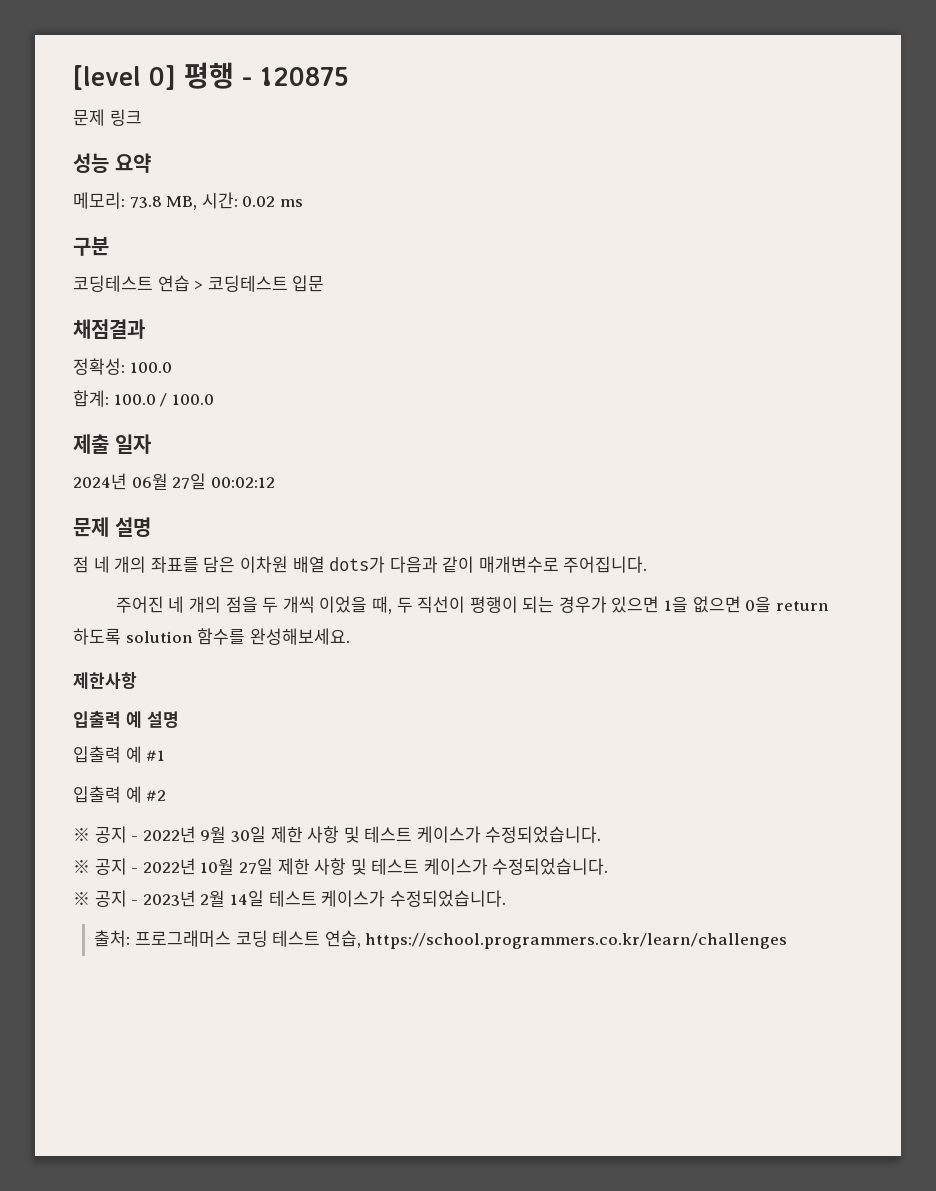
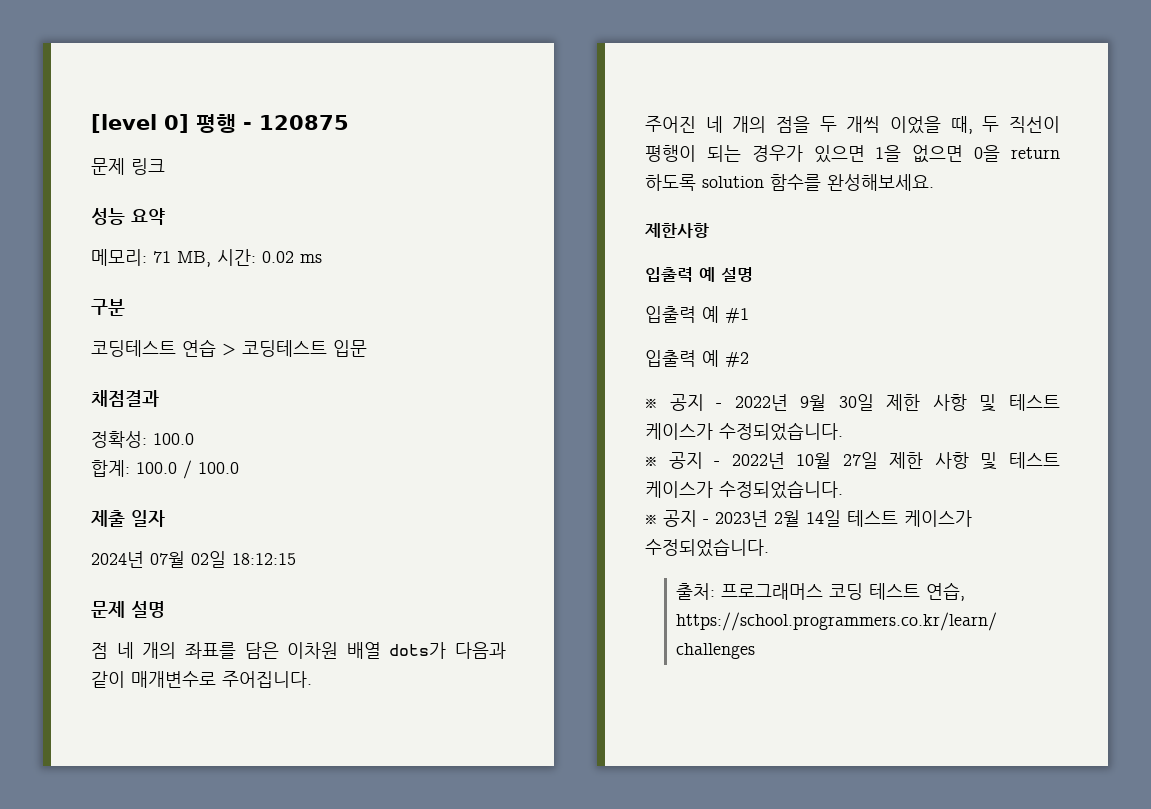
[129,196,162,208] 73.8 -> [153,251,171,263] 71
[131,473,275,490] 06월 27일 00:02:12 -> [150,551,296,568] 07월 02일 18:12:15

